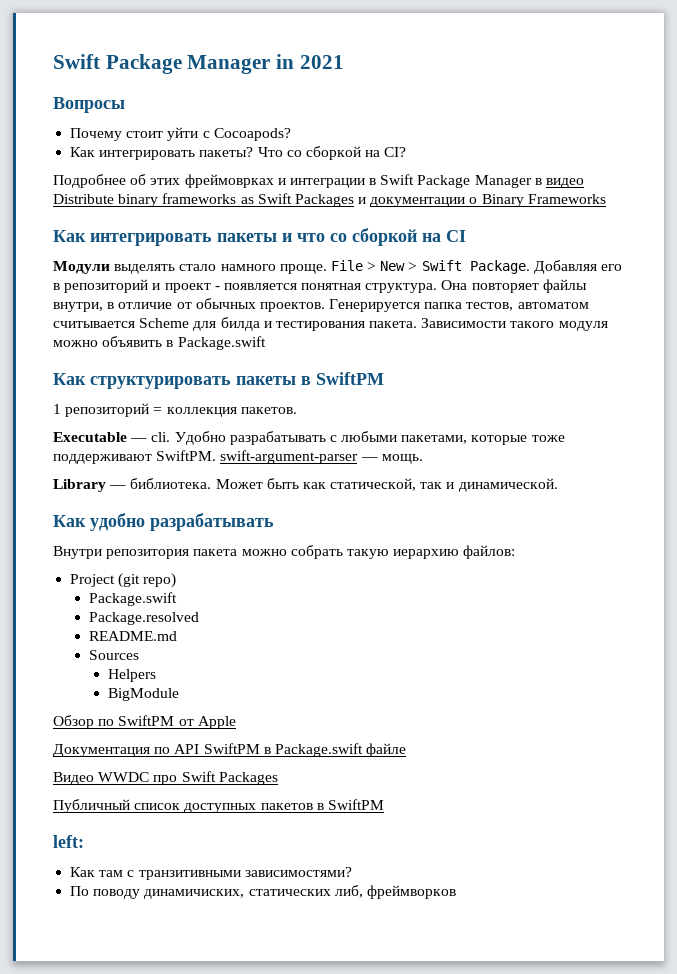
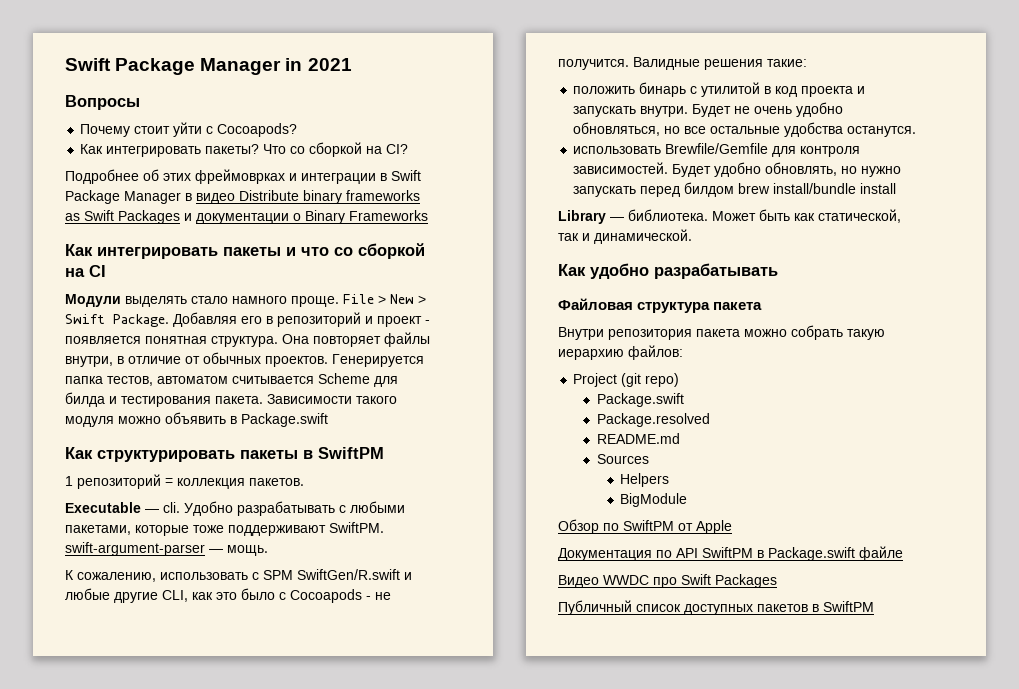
(423, 459) none -> [65,569,412,582] [65,588,391,603] [558,57,807,70] [573,82,866,97] [573,102,844,117] [573,122,917,137] [573,143,861,157] [573,162,902,177] [573,182,897,197] // К сожалению, использовать с SPM SwiftGen/R.swift и любые другие CLI, как это было с Cocoapods - не получится. Валидные решения такие: // положить бинарь с утилитой в код проекта и запускать внутри. Будет не очень удобно обновляться, но все остальные удобства останутся. // использовать Brewfile/Gemfile для контроля зависимостей. Будет удобно обновлять, но нужно запускать перед билдом brew install/bundle install
(274, 522) none -> [558,298,763,313] // Файловая структура пакета
[53,835,84,848] [70,867,352,880] [70,885,456,899] // left: // Как там с транзитивными зависимостями? // По поводу динамичиских, статических либ, фреймворков -> (874, 606) none

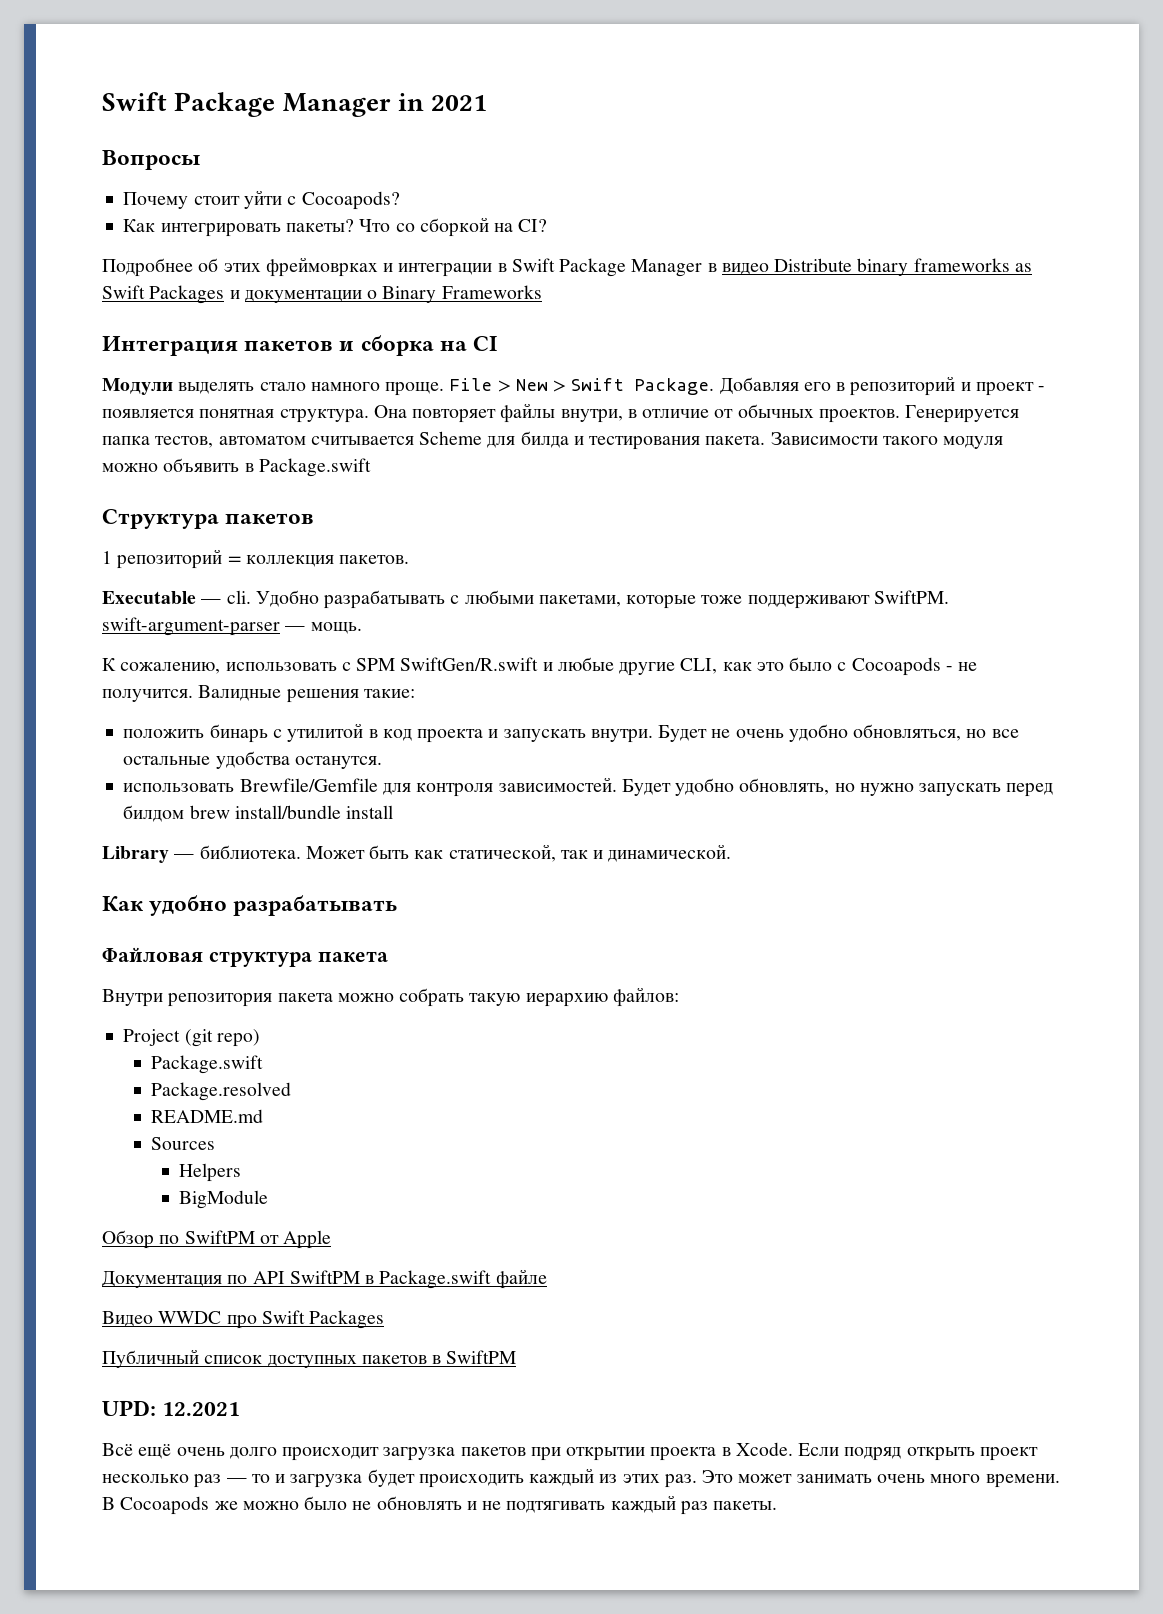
[65,243,425,259] Как интегрировать пакеты и что со сборкой -> [102,335,434,356] Интеграция пакетов и сборка
[65,447,384,462] Как структурировать пакеты в SwiftPM -> [102,509,315,529] Структура пакетов
(874, 606) none -> [102,1400,241,1416] [102,1442,1038,1461] [102,1468,1060,1488] [102,1495,778,1515] // UPD: 12.2021 // Всё ещё очень долго происходит загрузка пакетов при открытии проекта в Xcode. Если подряд открыть проект несколько раз — то и загрузка будет происходить каждый из этих раз. Это может занимать очень много времени. В Cocoapods же можно было не обновлять и не подтягивать каждый раз пакеты.

